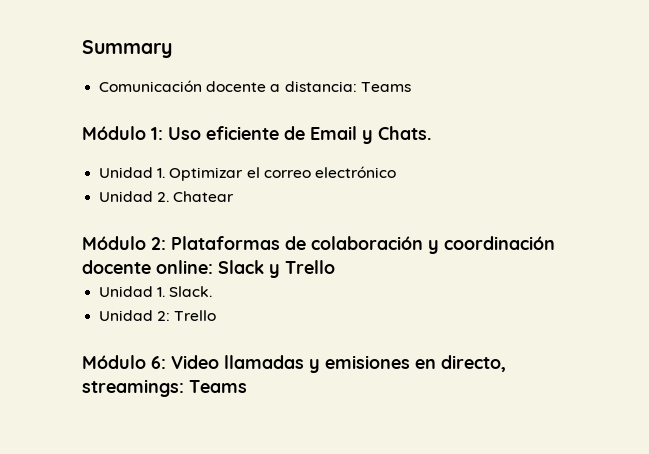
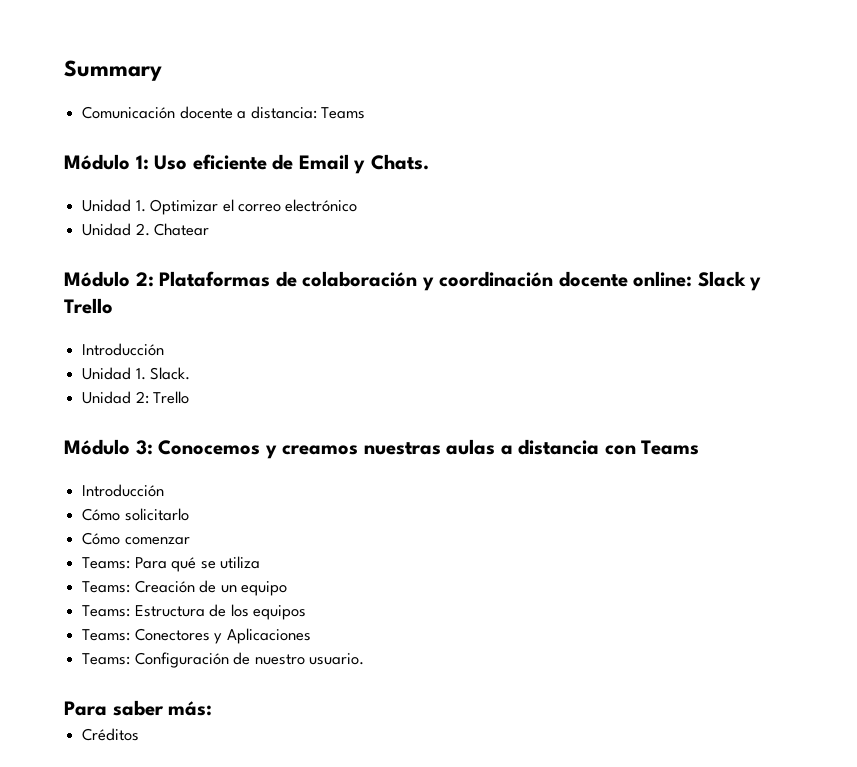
(335, 267) none -> [82,343,165,356] // Introducción
[151,355,506,373] [82,379,247,397] 6: Video llamadas y emisiones en directo, streamings: Teams -> [135,439,700,459] [82,484,165,497] [82,508,189,521] [82,532,190,545] [82,556,260,572] [82,580,287,596] [82,604,306,620] [82,628,311,644] [82,652,364,668] [64,700,213,716] [82,728,140,741] 3: Conocemos y creamos nuestras aulas a distancia con Teams // Introducción // Cómo solicitarlo // Cómo comenzar // Teams: Para qué se utiliza // Teams: Creación de un equipo // Teams: Estructura de los equipos // Teams: Conectores y Aplicaciones // Teams: Configuración de nuestro usuario. // Para saber más: // Créditos

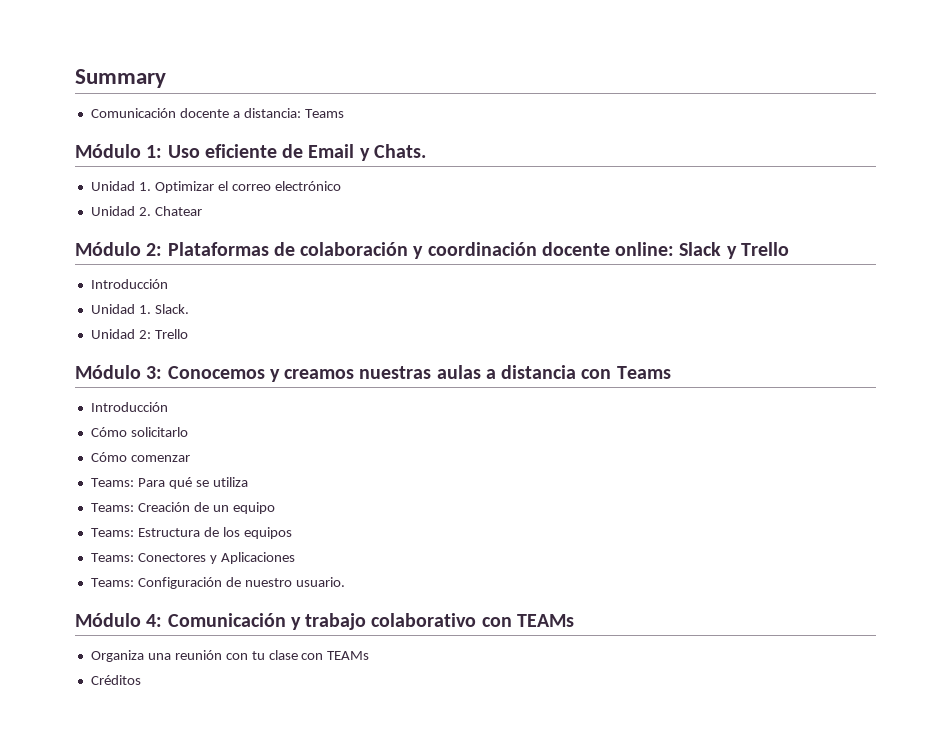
[64,700,213,716] Para saber más: -> [75,613,574,630] [90,650,370,662] Módulo 4: Comunicación y trabajo colaborativo con TEAMs // Organiza una reunión con tu clase con TEAMs

